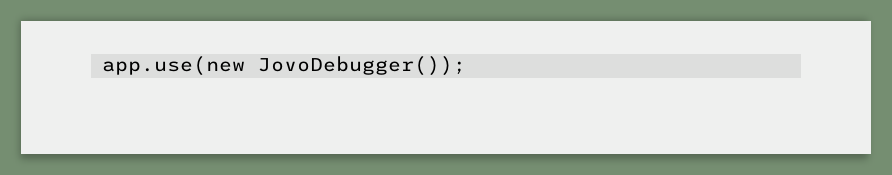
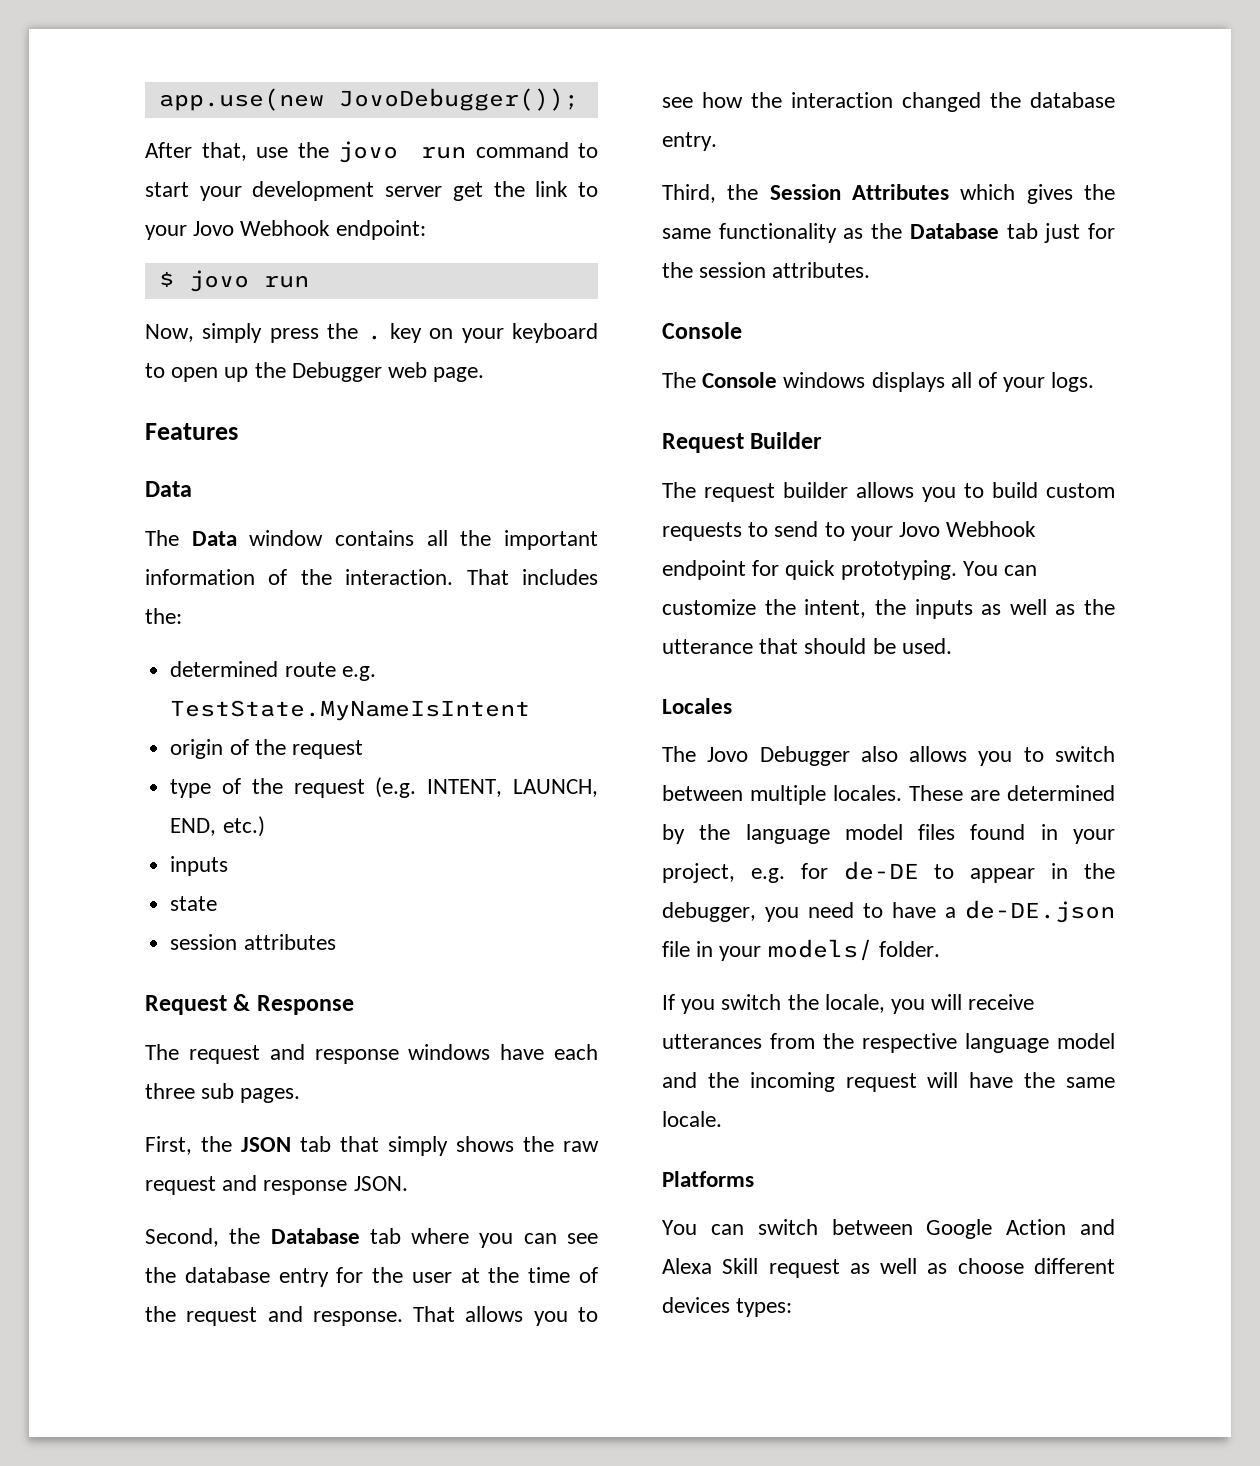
(467, 66) none -> [145,141,598,163] [145,181,598,201] [145,220,426,240] [158,270,309,292] [145,323,598,343] [145,362,485,382] [145,423,238,440] [145,481,192,497] [145,530,598,550] [145,569,598,585] [145,608,182,624] [170,661,376,681] [170,700,531,721] [170,739,363,759] [170,777,598,798] [170,816,265,837] [170,856,229,876] [170,896,218,911] [170,934,336,950] [145,994,354,1015] [145,1044,598,1064] [145,1083,301,1103] [145,1136,599,1156] [145,1175,408,1195] [145,1228,598,1248] [145,1267,598,1287] [145,1306,598,1326] [662,92,1115,112] [662,132,717,151] [662,184,1115,204] [662,223,1115,243] [662,262,871,278] [662,322,742,339] [662,372,1095,392] [662,432,823,453] [662,482,1115,502] [662,521,1037,541] [662,560,1038,580] [662,599,1115,619] [662,638,952,654] [662,698,732,714] [662,746,1115,766] [662,785,1115,805] [662,824,1115,844] [662,861,1115,883] [662,900,1115,923] [662,939,940,961] [662,994,1035,1014] [662,1033,1115,1053] [662,1072,1115,1092] [662,1111,722,1127] [662,1171,754,1187] [662,1219,1115,1239] [662,1258,1115,1278] [662,1297,793,1317] // After that, use the jovo run command to start your development server get the link to your Jovo Webhook endpoint: // $ jovo run // Now, simply press the . key on your keyboard to open up the Debugger web page. // Features // Data // The Data window contains all the important information of the interaction. That includes the: // determined route e.g. TestState.MyNameIsIntent // origin of the request // type of the request (e.g. INTENT, LAUNCH, END, etc.) // inputs // state // session attributes // Request & Response // The request and response windows have each three sub pages. // First, the JSON tab that simply shows the raw request and response JSON. // Second, the Database tab where you can see the database entry for the user at the time of the request and response. That allows you to see how the interaction changed the database entry. // Third, the Session Attributes which gives the same functionality as the Database tab just for the session attributes. // Console // The Console windows displays all of your logs. // Request Builder // The request builder allows you to build custom requests to send to your Jovo Webhook endpoint for quick prototyping. You can customize the intent, the inputs as well as the utterance that should be used. // Locales // The Jovo Debugger also allows you to switch between multiple locales. These are determined by the language model files found in your project, e.g. for de-DE to appear in the debugger, you need to have a de-DE.json file in your models/ folder. // If you switch the locale, you will receive utterances from the respective language model and the incoming request will have the same locale. // Platforms // You can switch between Google Action and Alexa Skill request as well as choose different devices types:

